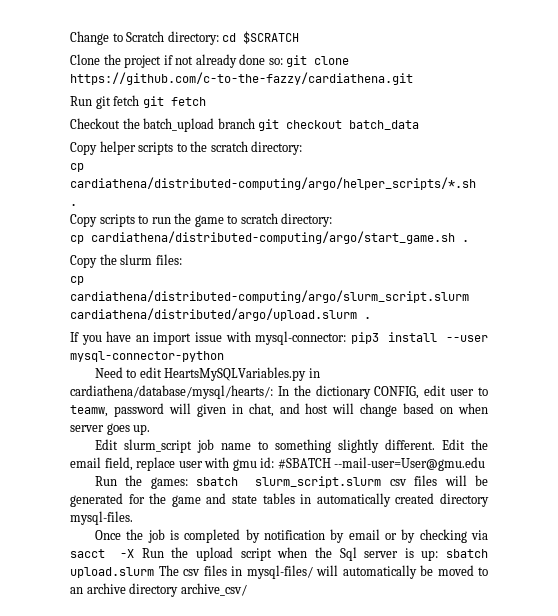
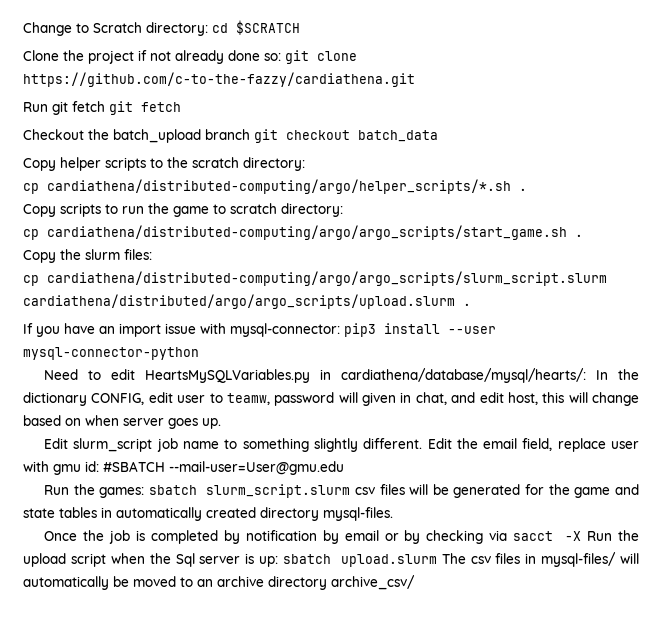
[91,231,455,244] cardiathena/distributed-computing/argo/start_game.sh -> [47,225,567,240] cardiathena/distributed-computing/argo/argo_scripts/start_game.sh
[70,290,469,303] [70,308,357,321] cardiathena/distributed-computing/argo/slurm_script.slurm cardiathena/distributed/argo/upload.slurm -> [47,271,607,286] [23,294,455,309] cardiathena/distributed-computing/argo/argo_scripts/slurm_script.slurm cardiathena/distributed/argo/argo_scripts/upload.slurm
[305,403,329,414] host -> [479,392,565,405] edit host, this

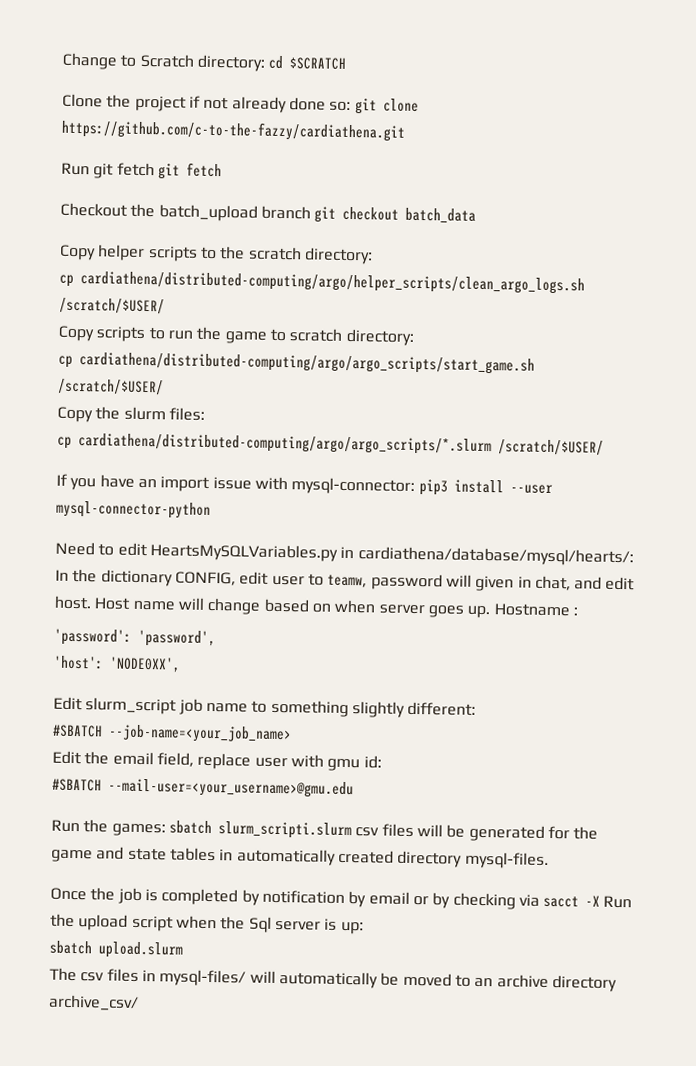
[47,179,527,194] cardiathena/distributed-computing/argo/helper_scripts/*.sh . -> [80,271,585,295] [59,297,165,315] cardiathena/distributed-computing/argo/helper_scripts/clean_argo_logs.sh /scratch/$USER/
[575,234,583,237] . -> [58,378,164,396] /scratch/$USER/
[47,271,607,286] [23,294,471,309] cardiathena/distributed-computing/argo/argo_scripts/slurm_script.slurm cardiathena/distributed/argo/argo_scripts/upload.slurm . -> [78,433,604,456] cardiathena/distributed-computing/argo/argo_scripts/*.slurm /scratch/$USER/
[507,392,565,405] host, this -> [54,595,175,611] host. Host name
(221, 423) none -> [493,603,578,617] [54,628,216,648] [53,655,181,673] Hostname : // 'password': 'password', // 'host': 'NODE0XX',
[363,438,423,449] different. -> [407,701,477,716] [52,724,292,744] different: // #SBATCH --job-name=<your_job_name> //
[103,461,344,475] #SBATCH --mail-user=User@gmu.edu -> [52,778,354,799] // #SBATCH --mail-user=<your_username>@gmu.edu
[206,484,351,498] slurm_script.slurm -> [217,821,352,840] slurm_scripti.slurm
(279, 561) none -> (364, 928) //
(437, 560) none -> (183, 950) //

